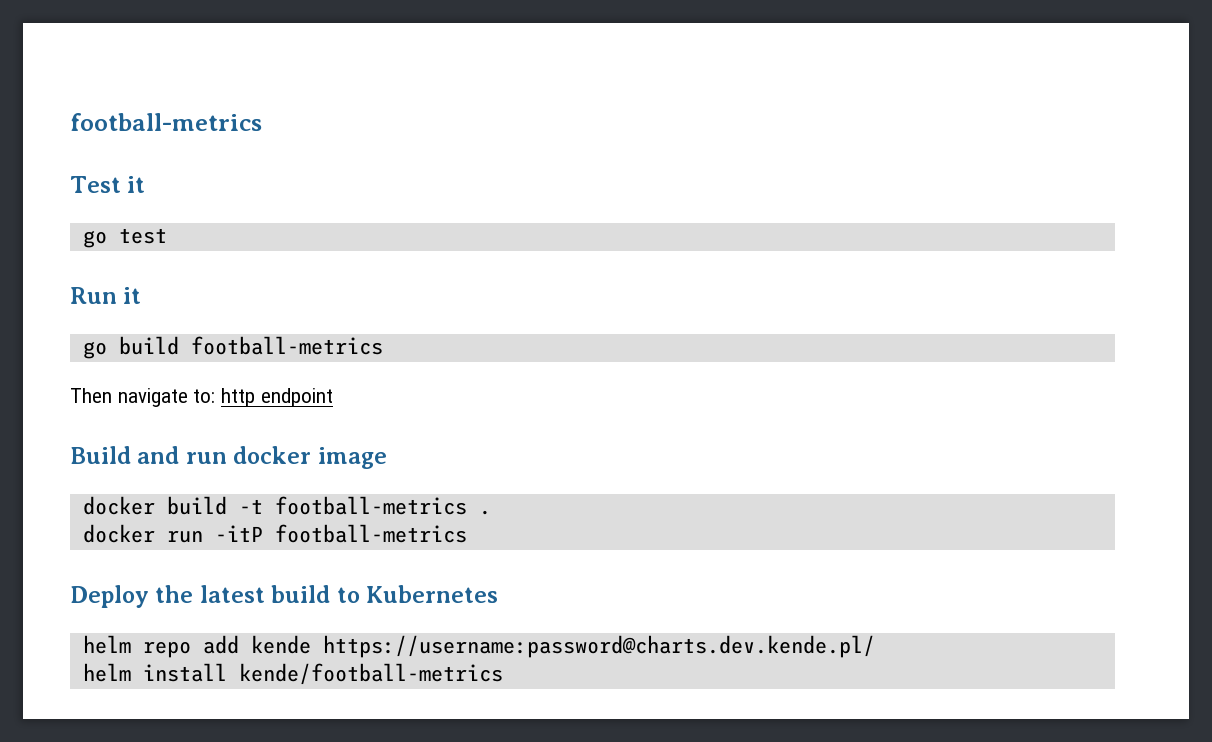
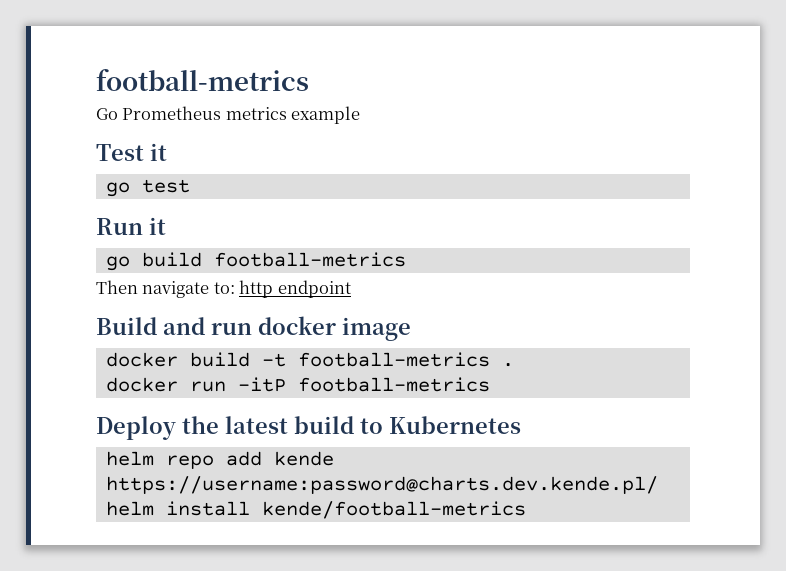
[70,113,262,131] football-metrics -> [96,69,309,91] [96,106,361,124] football-metrics // Go Prometheus metrics example

